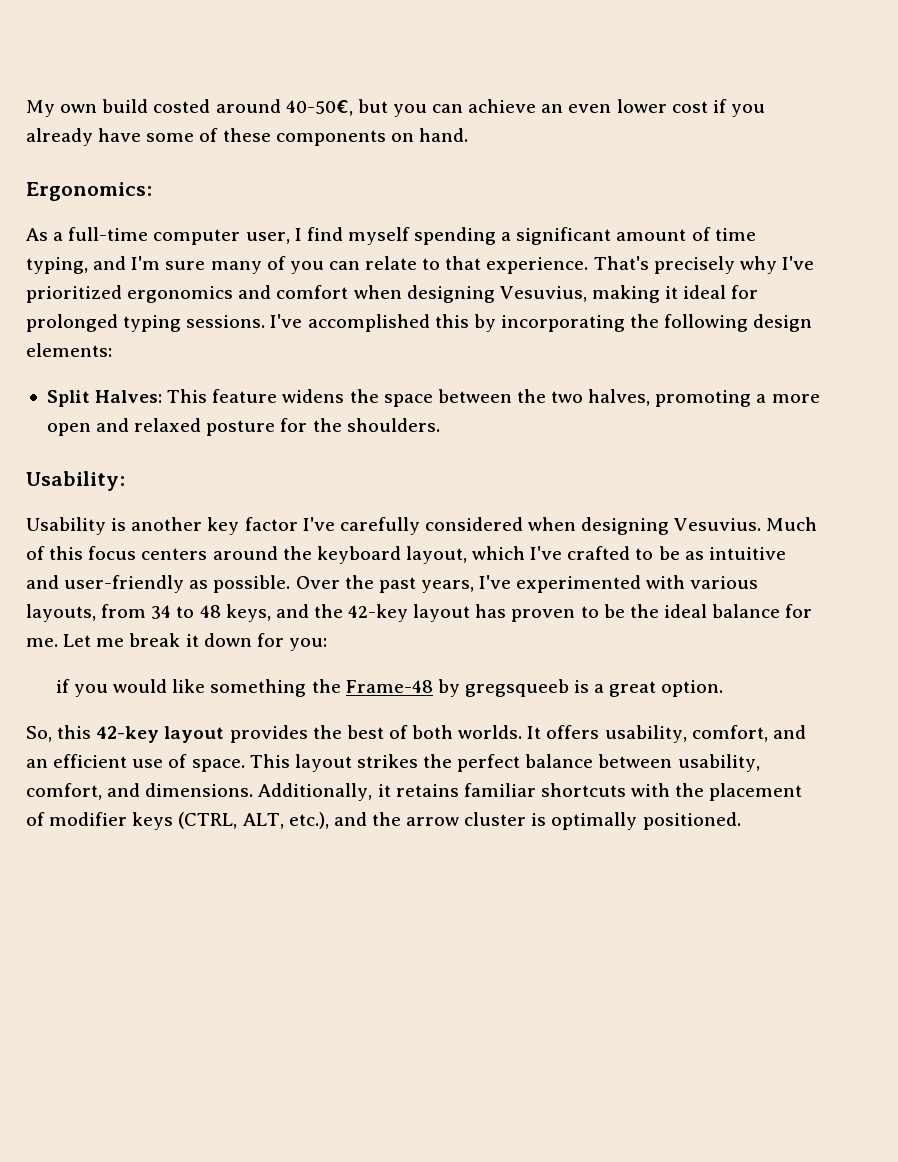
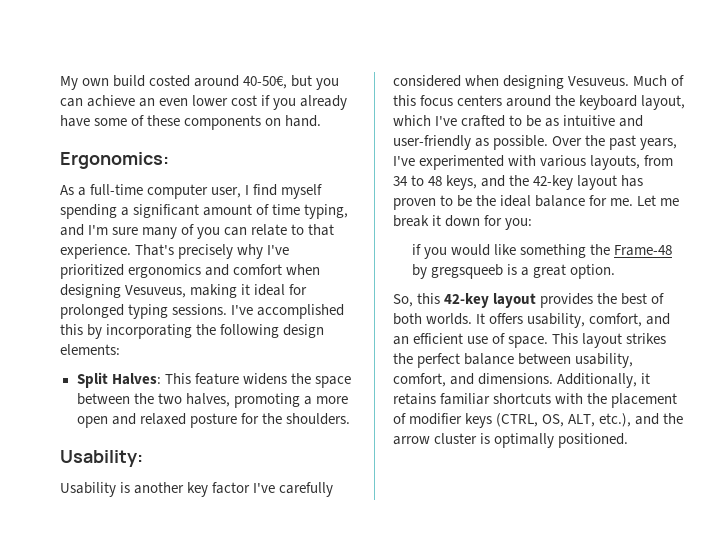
[499,286,587,302] Vesuvius, -> [125,285,187,298] Vesuveus,
[674,518,762,531] Vesuvius. -> [568,76,630,86] Vesuveus.
(238, 820) none -> [542,414,565,427] OS,

